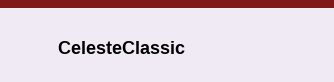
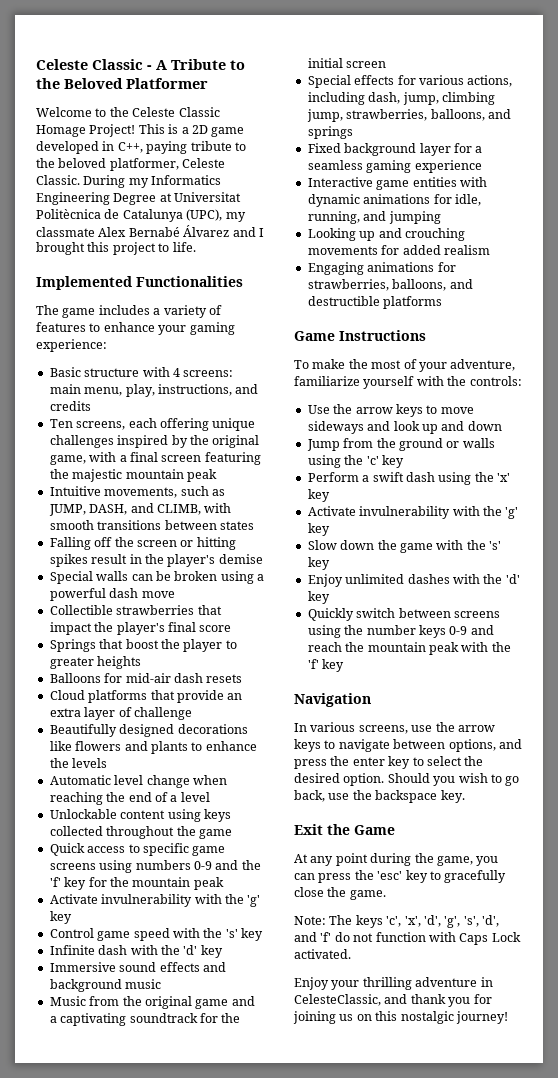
[58,41,185,54] CelesteClassic -> [36,59,245,70] [36,78,208,89] [36,107,220,117] [36,124,245,137] [36,141,246,154] [36,158,226,171] [36,175,222,188] [36,192,242,205] [36,209,246,222] [36,225,264,237] [36,242,196,255] [36,276,243,290] [36,305,222,318] [36,322,235,335] [36,339,107,352] [49,367,234,377] [49,384,259,397] [49,401,91,411] [49,418,256,431] [49,435,260,448] [49,452,261,465] [49,469,217,482] [49,486,225,498] [48,503,232,516] [49,520,254,530] [49,537,236,550] [49,554,263,567] [49,571,264,584] [49,588,175,601] [49,605,222,615] [49,622,232,635] [49,639,237,652] [49,656,142,669] [49,673,243,683] [49,690,243,703] [49,707,192,720] [49,724,248,737] [49,741,257,754] [49,758,108,768] [49,775,227,788] [49,792,210,805] [49,809,231,822] [49,826,232,839] [49,843,226,856] [49,860,261,873] [49,877,224,890] [49,894,261,907] [49,911,72,924] [49,928,263,941] [49,945,223,958] [49,962,226,972] [49,979,162,992] [49,996,255,1009] [49,1013,241,1026] [307,58,387,68] [307,75,513,88] [307,92,495,105] [306,109,511,122] [307,126,353,139] [307,143,483,156] [307,160,482,173] [307,177,487,190] [307,194,481,207] [307,211,441,224] [307,228,465,241] [307,245,490,255] [307,262,456,275] [307,279,473,291] [307,296,443,309] [294,330,426,341] [294,359,516,372] [294,376,522,389] [307,404,474,417] [307,421,502,434] [306,438,495,451] [307,455,404,468] [307,472,510,485] [307,489,330,502] [307,506,519,519] [307,523,330,536] [307,540,501,553] [307,557,330,570] [307,574,520,587] [307,591,330,604] [307,608,500,621] [307,625,494,638] [307,642,511,655] [307,659,345,672] [294,693,371,707] [294,722,495,734] [294,739,522,752] [294,756,484,769] [294,773,520,786] [294,790,465,803] [294,824,395,835] [294,853,499,866] [294,870,507,883] [294,887,386,900] [294,915,499,928] [294,932,521,945] [294,949,351,959] [294,977,493,990] [294,994,492,1007] [293,1011,508,1024] Celeste Classic - A Tribute to the Beloved Platformer // Welcome to the Celeste Classic Homage Project! This is a 2D game developed in C++, paying tribute to the beloved platformer, Celeste Classic. During my Informatics Engineering Degree at Universitat Politècnica de Catalunya (UPC), my classmate Alex Bernabé Álvarez and I brought this project to life. // Implemented Functionalities // The game includes a variety of features to enhance your gaming experience: // Basic structure with 4 screens: main menu, play, instructions, and credits // Ten screens, each offering unique challenges inspired by the original game, with a final screen featuring the majestic mountain peak // Intuitive movements, such as JUMP, DASH, and CLIMB, with smooth transitions between states // Falling off the screen or hitting spikes result in the player's demise // Special walls can be broken using a powerful dash move // Collectible strawberries that impact the player's final score // Springs that boost the player to greater heights // Balloons for mid-air dash resets // Cloud platforms that provide an extra layer of challenge // Beautifully designed decorations like flowers and plants to enhance the levels // Automatic level change when reaching the end of a level // Unlockable content using keys collected throughout the game // Quick access to specific game screens using numbers 0-9 and the 'f' key for the mountain peak // Activate invulnerability with the 'g' key // Control game speed with the 's' key // Infinite dash with the 'd' key // Immersive sound effects and background music // Music from the original game and a captivating soundtrack for the initial screen // Special effects for various actions, including dash, jump, climbing jump, strawberries, balloons, and springs // Fixed background layer for a seamless gaming experience // Interactive game entities with dynamic animations for idle, running, and jumping // Looking up and crouching movements for added realism // Engaging animations for strawberries, balloons, and destructible platforms // Game Instructions // To make the most of your adventure, familiarize yourself with the controls: // Use the arrow keys to move sideways and look up and down // Jump from the ground or walls using the 'c' key // Perform a swift dash using the 'x' key // Activate invulnerability with the 'g' key // Slow down the game with the 's' key // Enjoy unlimited dashes with the 'd' key // Quickly switch between screens using the number keys 0-9 and reach the mountain peak with the 'f' key // Navigation // In various screens, use the arrow keys to navigate between options, and press the enter key to select the desired option. Should you wish to go back, use the backspace key. // Exit the Game // At any point during the game, you can press the 'esc' key to gracefully close the game. // Note: The keys 'c', 'x', 'd', 'g', 's', 'd', and 'f' do not function with Caps Lock activated. // Enjoy your thrilling adventure in CelesteClassic, and thank you for joining us on this nostalgic journey!

